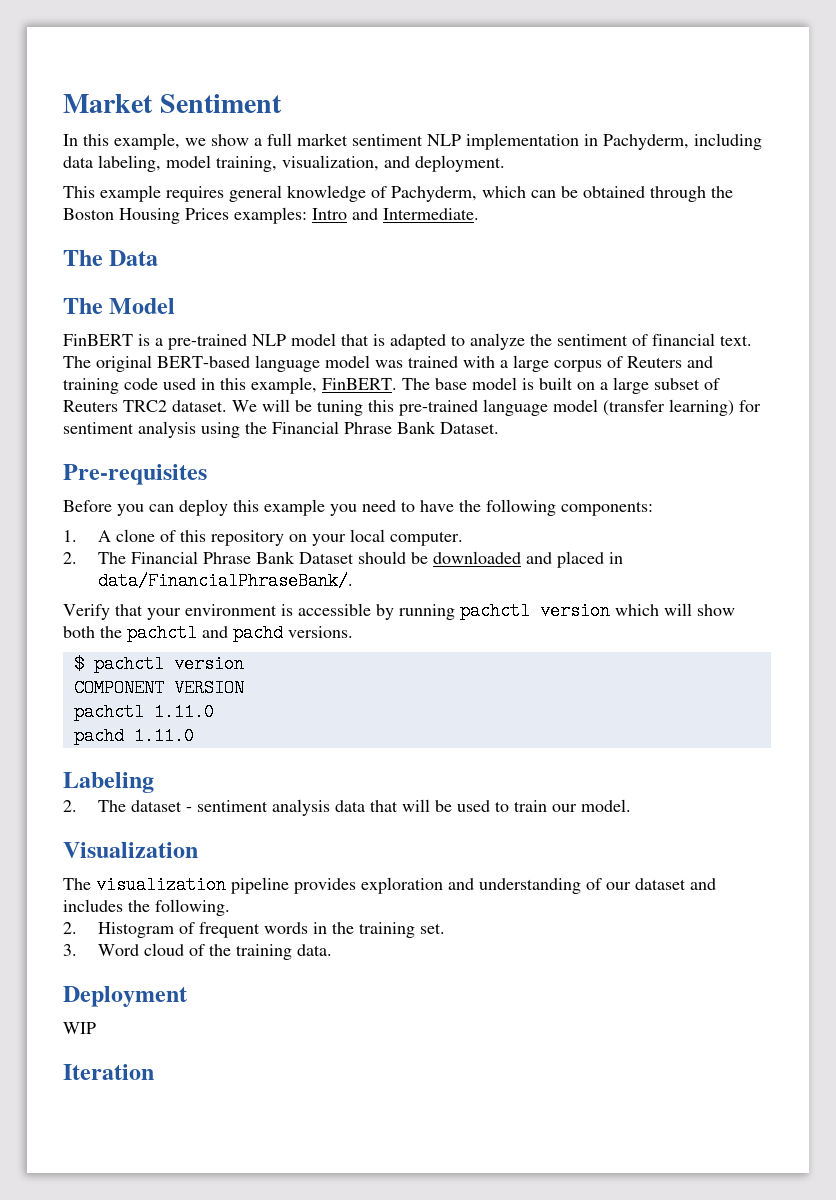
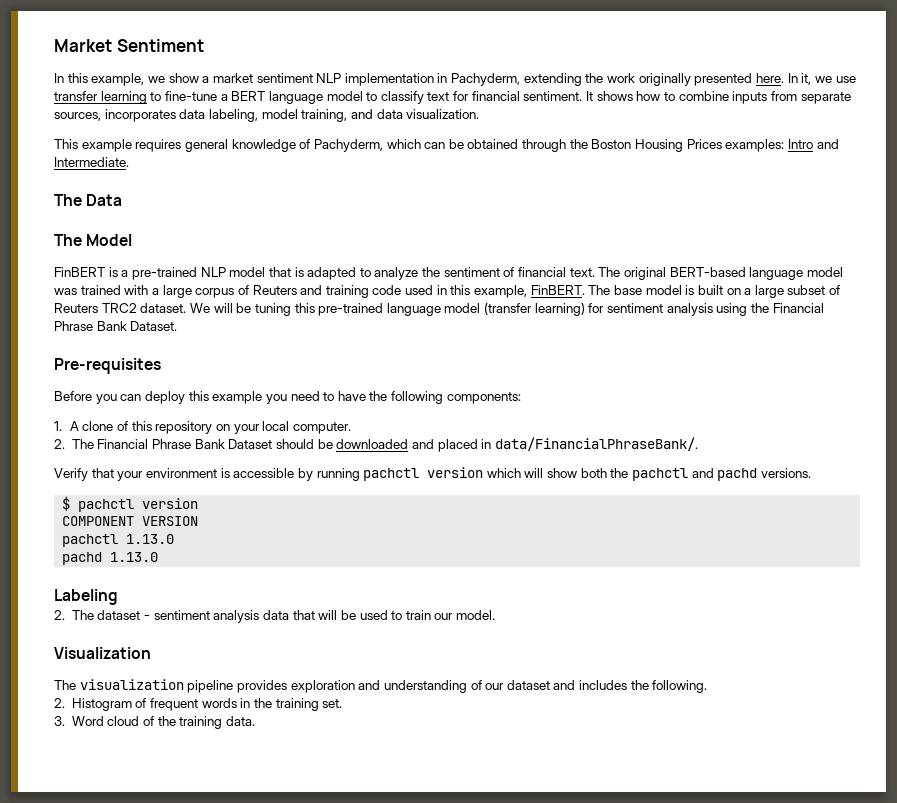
[267,133,292,146] full -> (210, 79) none
[694,133,762,150] including -> [523,73,856,86] [54,91,851,104] [54,109,176,122] extending the work originally presented here. In it, we use transfer learning to fine-tune a BERT language model to classify text for financial sentiment. It shows how to combine inputs from separate sources, incorporates
[282,155,505,172] visualization, and deployment. -> [350,109,480,119] and data visualization.
[153,703,214,721] [73,727,194,745] 1.11.0 // pachd 1.11.0 -> [126,534,175,544] [62,552,159,565] 1.13.0 // pachd 1.13.0
[63,986,187,1007] [63,1022,96,1034] [63,1064,154,1080] // Deployment // WIP // Iteration -> (255, 721) none

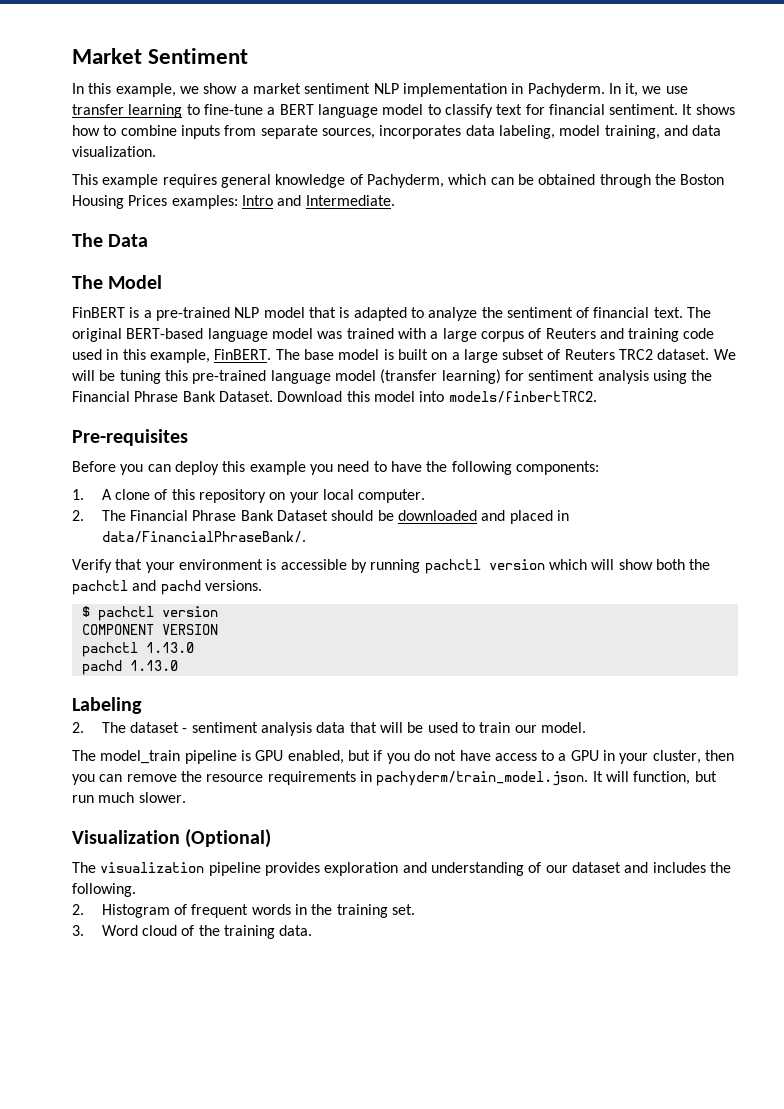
[451,73,784,86] Pachyderm, extending the work originally presented here. -> [527,83,605,97] Pachyderm.
(178, 326) none -> [277,391,597,403] Download this model into models/finbertTRC2.
(496, 615) none -> [72,750,735,764] [72,771,717,786] [72,792,186,803] // The model_train pipeline is GPU enabled, but if you do not have access to a GPU in your cluster, then you can remove the resource requirements in pachyderm/train_model.json. It will function, but run much slower.
(151, 653) none -> [185,829,272,848] (Optional)

